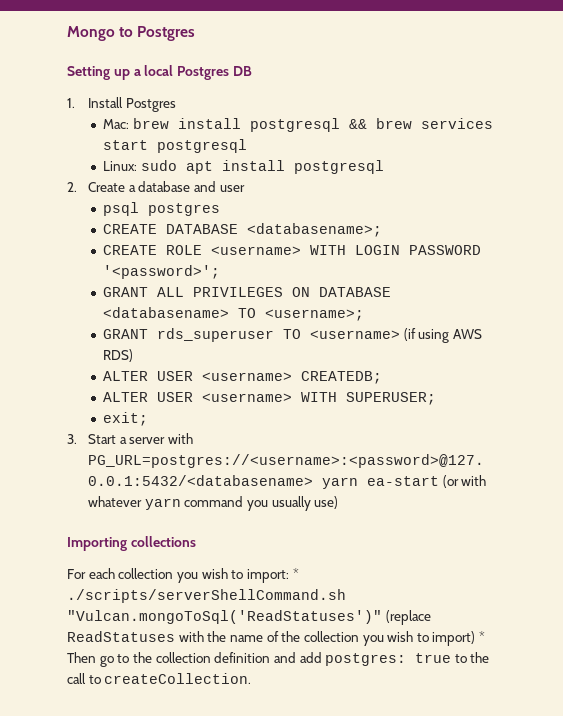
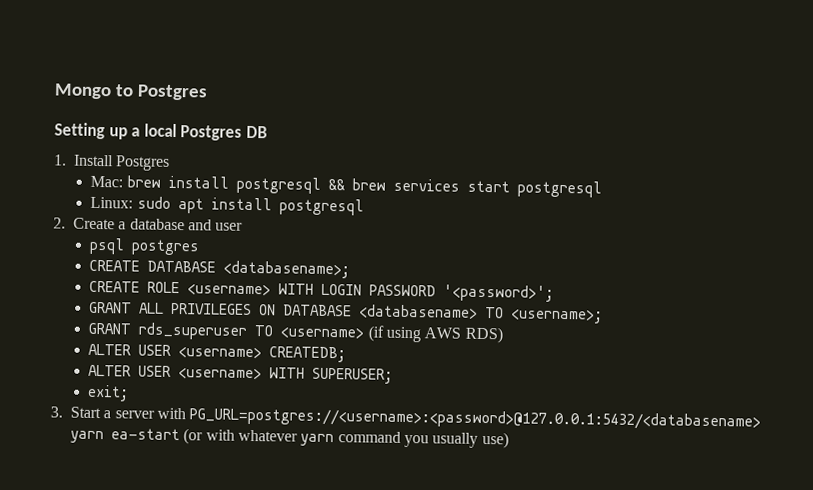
[67,536,196,551] [67,568,299,583] [67,589,346,603] [67,610,431,625] [67,631,486,646] [67,652,490,667] [67,673,252,684] // Importing collections // For each collection you wish to import: * ./scripts/serverShellCommand.sh "Vulcan.mongoToSql('ReadStatuses')" (replace ReadStatuses with the name of the collection you wish to import) * Then go to the collection definition and add postgres: true to the call to createCollection. -> (509, 440) none

